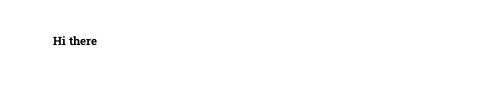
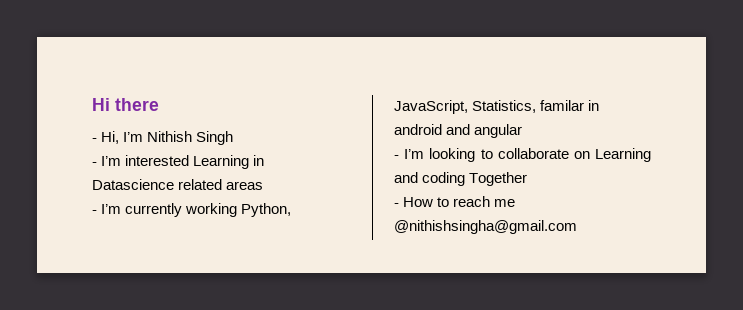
(98, 41) none -> [92,131,234,145] [92,155,265,169] [92,179,264,190] [92,203,292,217] [394,100,600,114] [394,124,523,138] [394,148,651,162] [394,172,528,186] [394,196,516,207] [394,220,577,234] // - Hi, I’m Nithish Singh // - I’m interested Learning in Datascience related areas // - I’m currently working Python, JavaScript, Statistics, familar in android and angular // - I’m looking to collaborate on Learning and coding Together // - How to reach me @nithishsingha@gmail.com

